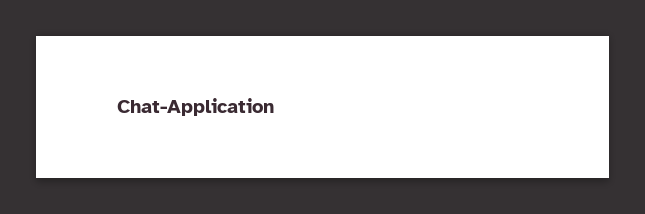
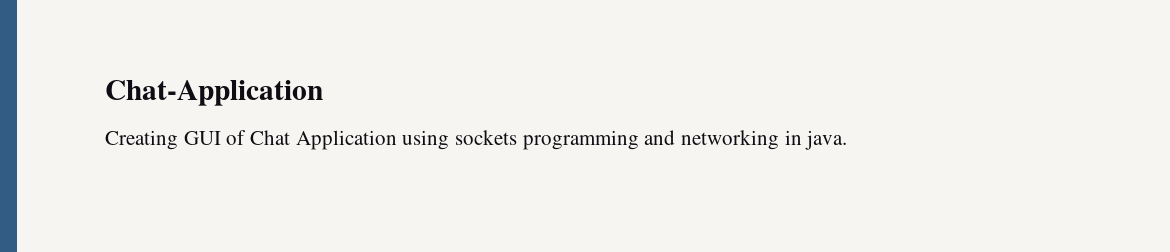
(274, 107) none -> [105,130,848,150] // Creating GUI of Chat Application using sockets programming and networking in java.

